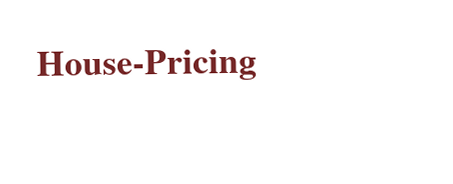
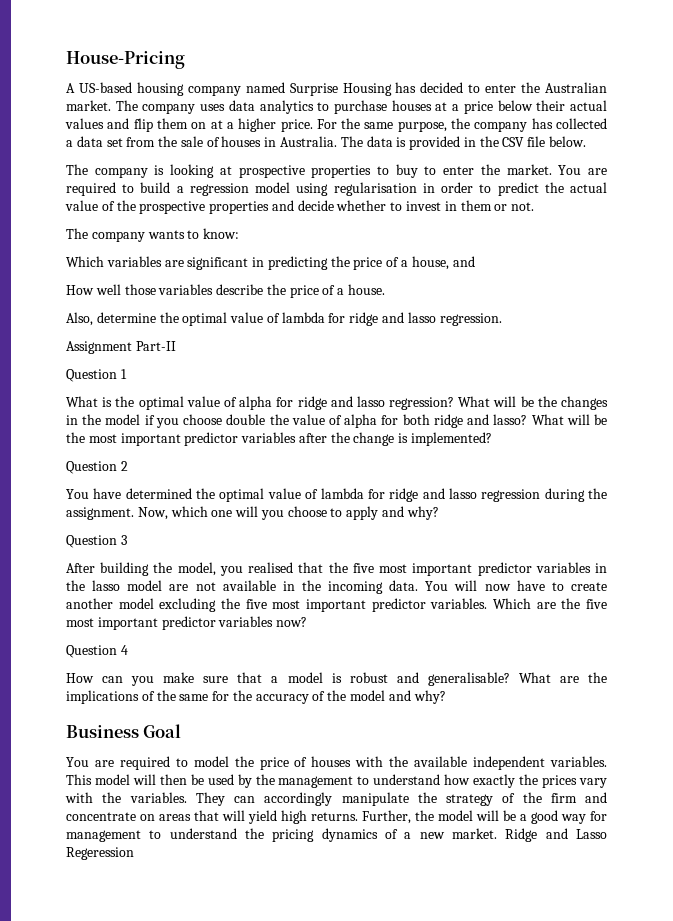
(257, 66) none -> [66,82,608,96] [66,100,608,114] [65,118,607,132] [66,136,587,150] [66,164,608,178] [66,182,607,196] [65,200,535,214] [66,228,240,242] [66,256,475,270] [66,284,386,298] [66,312,502,326] [66,341,176,354] [66,369,127,382] [66,396,608,410] [66,414,607,428] [66,432,493,446] [66,461,128,474] [66,488,607,502] [66,506,439,520] [66,535,127,548] [66,562,607,576] [66,580,607,594] [66,598,607,612] [66,616,308,630] [66,645,128,658] [66,672,607,686] [66,690,446,704] [66,724,182,738] [66,756,607,770] [66,774,607,788] [65,792,607,806] [66,810,607,824] [66,828,607,842] [66,847,134,860] // A US-based housing company named Surprise Housing has decided to enter the Australian market. The company uses data analytics to purchase houses at a price below their actual values and flip them on at a higher price. For the same purpose, the company has collected a data set from the sale of houses in Australia. The data is provided in the CSV file below. // The company is looking at prospective properties to buy to enter the market. You are required to build a regression model using regularisation in order to predict the actual value of the prospective properties and decide whether to invest in them or not. // The company wants to know: // Which variables are significant in predicting the price of a house, and // How well those variables describe the price of a house. // Also, determine the optimal value of lambda for ridge and lasso regression. // Assignment Part-II // Question 1 // What is the optimal value of alpha for ridge and lasso regression? What will be the changes in the model if you choose double the value of alpha for both ridge and lasso? What will be the most important predictor variables after the change is implemented? // Question 2 // You have determined the optimal value of lambda for ridge and lasso regression during the assignment. Now, which one will you choose to apply and why? // Question 3 // After building the model, you realised that the five most important predictor variables in the lasso model are not available in the incoming data. You will now have to create another model excluding the five most important predictor variables. Which are the five most important predictor variables now? // Question 4 // How can you make sure that a model is robust and generalisable? What are the implications of the same for the accuracy of the model and why? // Business Goal // You are required to model the price of houses with the available independent variables. This model will then be used by the management to understand how exactly the prices vary with the variables. They can accordingly manipulate the strategy of the firm and concentrate on areas that will yield high returns. Further, the model will be a good way for management to understand the pricing dynamics of a new market. Ridge and Lasso Regeression

